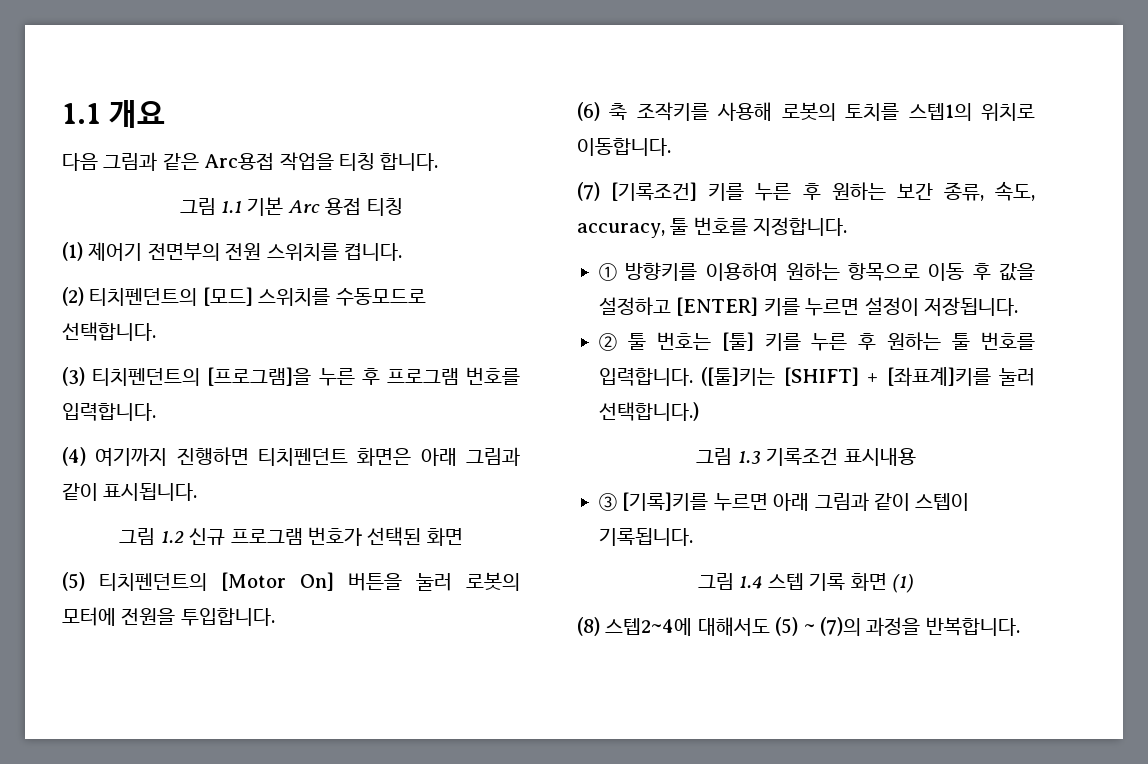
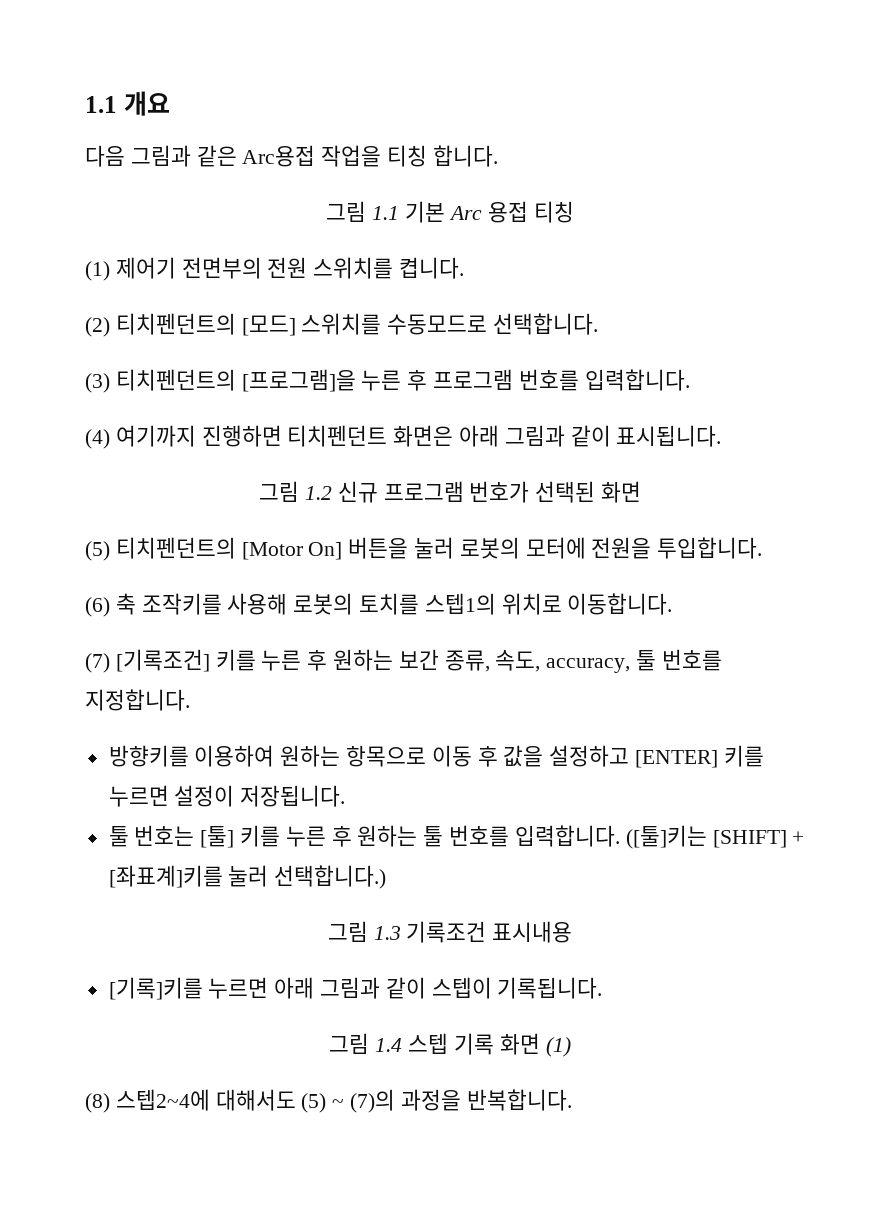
[599,263,617,281] ① -> (190, 700) none
[599,333,617,351] ② -> (346, 796) none
[599,493,617,511] ③ -> (573, 932) none

